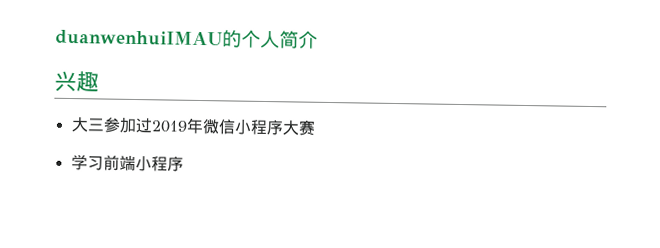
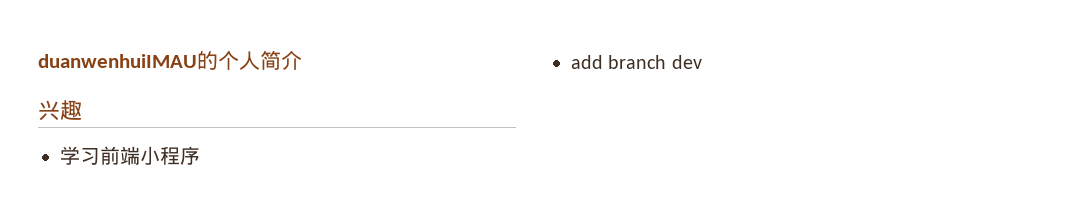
[70,117,316,136] // 大三参加过2019年微信小程序大赛 -> (82, 110) none
(184, 164) none -> [571,55,702,69] // add branch dev

